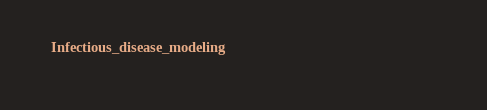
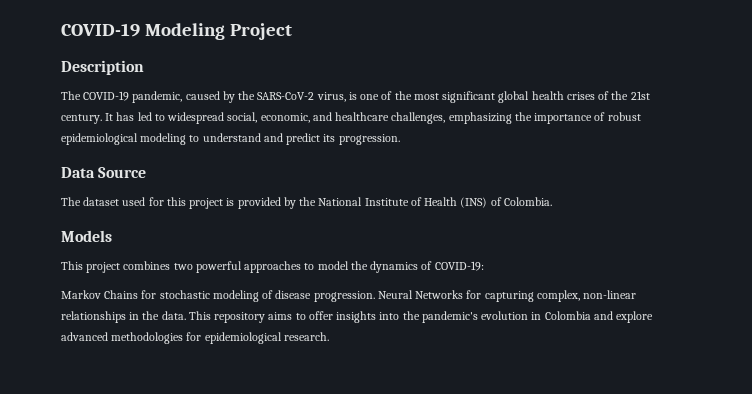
[51,42,226,55] Infectious_disease_modeling -> [61,23,292,40] [61,60,144,75] [61,91,650,103] [61,112,641,124] [61,133,400,145] [61,167,147,178] [61,197,552,209] [61,230,112,242] [61,261,484,273] [61,290,637,302] [61,311,654,323] [61,332,329,344] COVID-19 Modeling Project // Description // The COVID-19 pandemic, caused by the SARS-CoV-2 virus, is one of the most significant global health crises of the 21st century. It has led to widespread social, economic, and healthcare challenges, emphasizing the importance of robust epidemiological modeling to understand and predict its progression. // Data Source // The dataset used for this project is provided by the National Institute of Health (INS) of Colombia. // Models // This project combines two powerful approaches to model the dynamics of COVID-19: // Markov Chains for stochastic modeling of disease progression. Neural Networks for capturing complex, non-linear relationships in the data. This repository aims to offer insights into the pandemic's evolution in Colombia and explore advanced methodologies for epidemiological research.

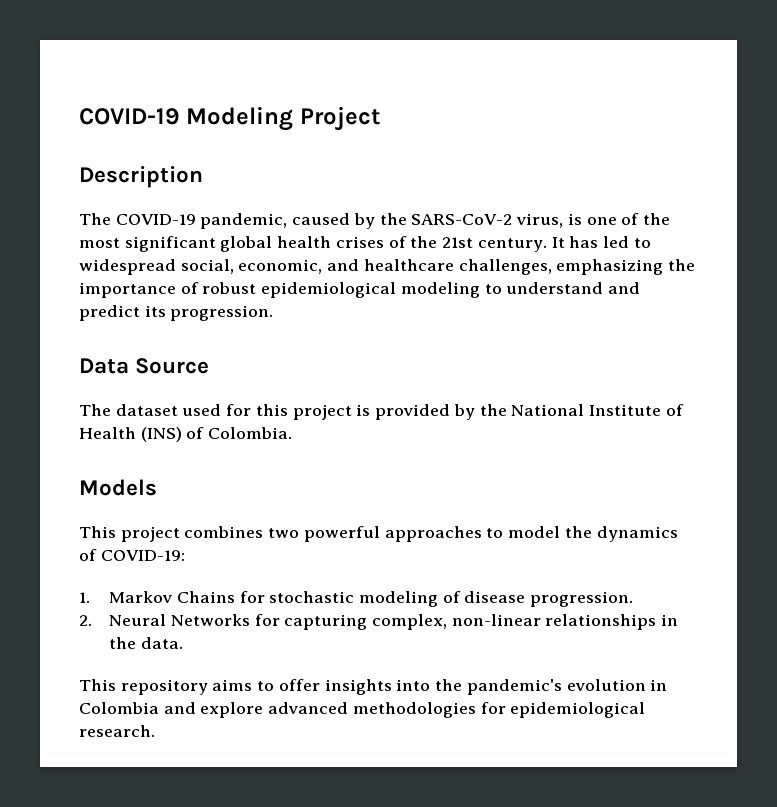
(484, 266) none -> [79,592,90,603] 1.
(375, 296) none -> [79,615,92,626] // 2.
(186, 315) none -> (183, 643) //

